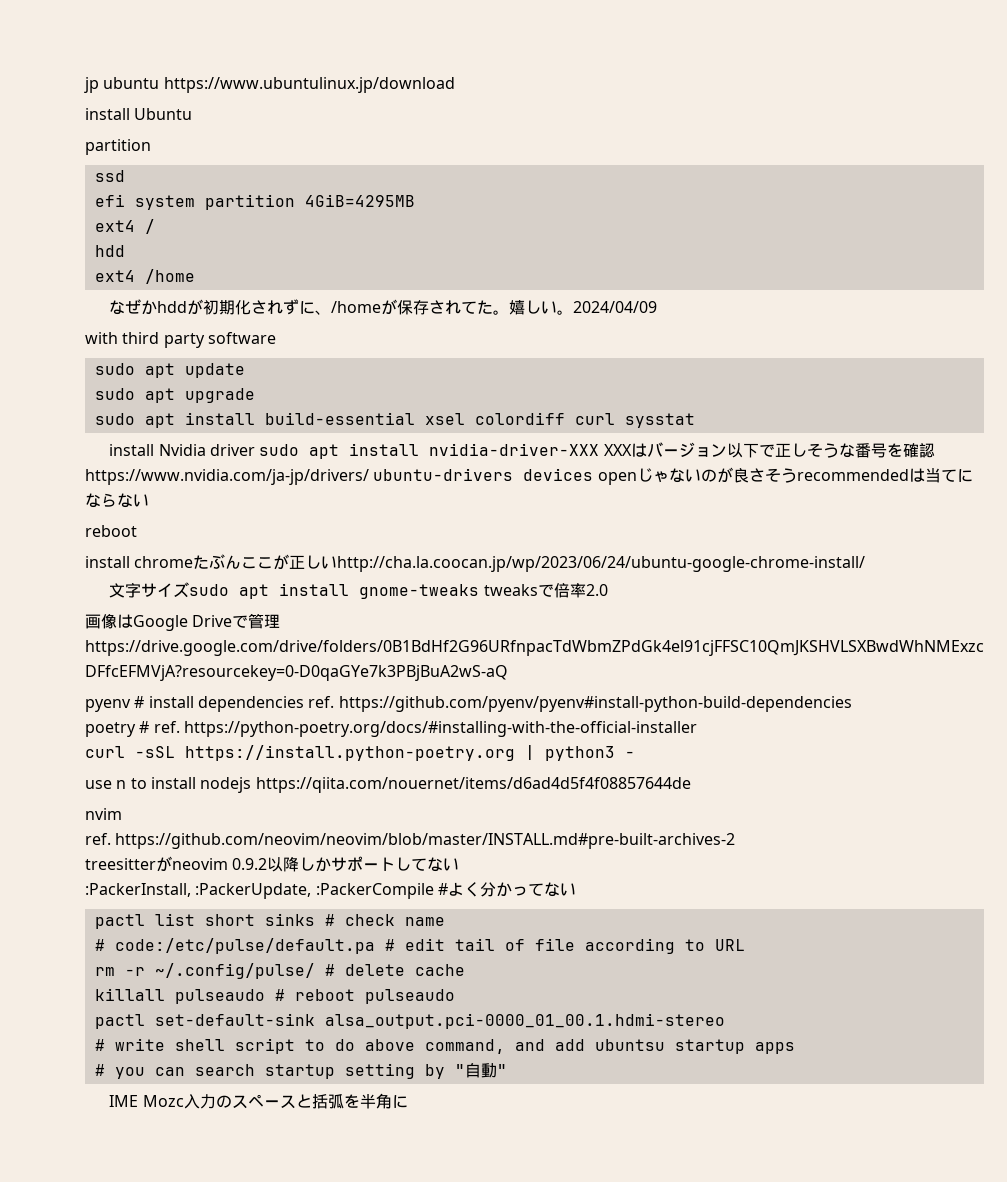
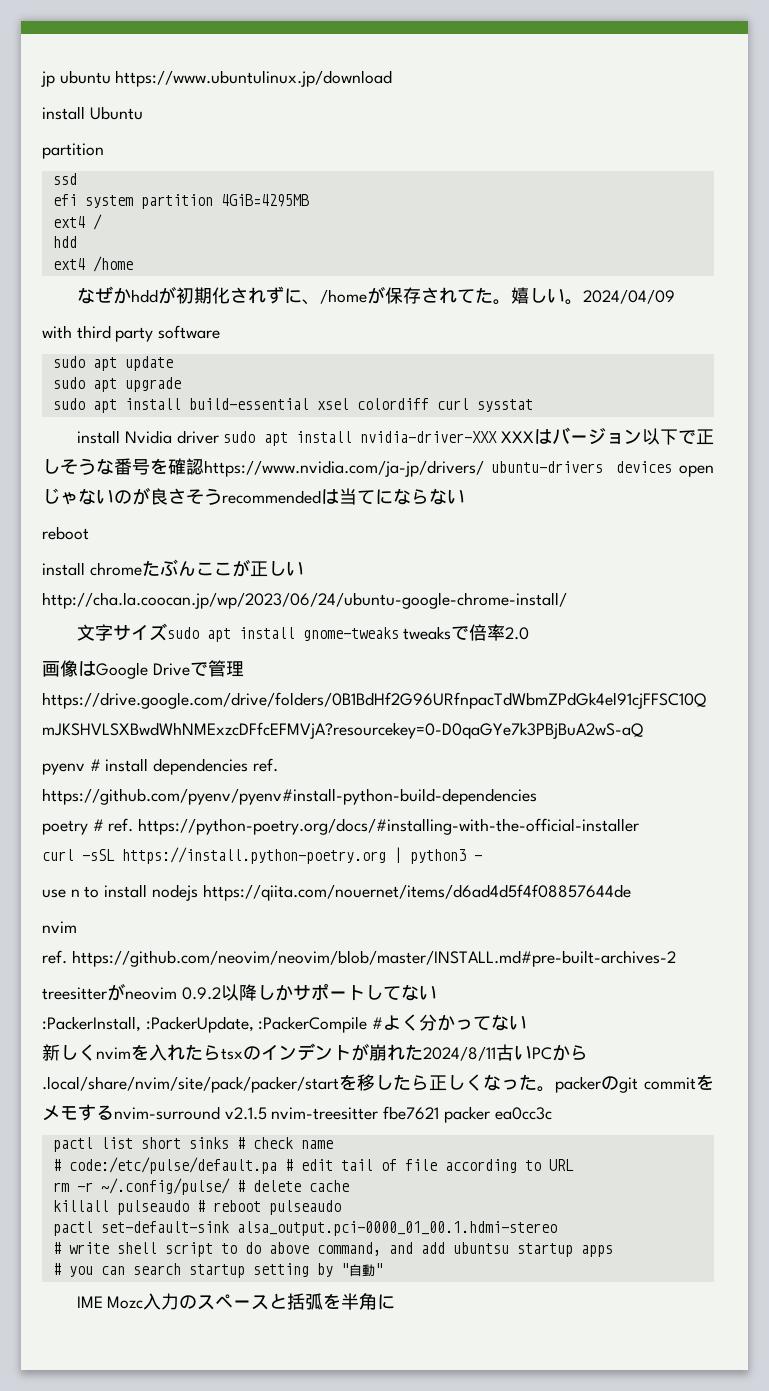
(576, 889) none -> [42,1043,588,1061] [42,1074,714,1093] [42,1104,552,1123] // 新しくnvimを入れたらtsxのインデントが崩れた2024/8/11古いPCから.local/share/nvim/site/pack/packer/startを移したら正しくなった。packerのgit commitをメモするnvim-surround v2.1.5 nvim-treesitter fbe7621 packer ea0cc3c

